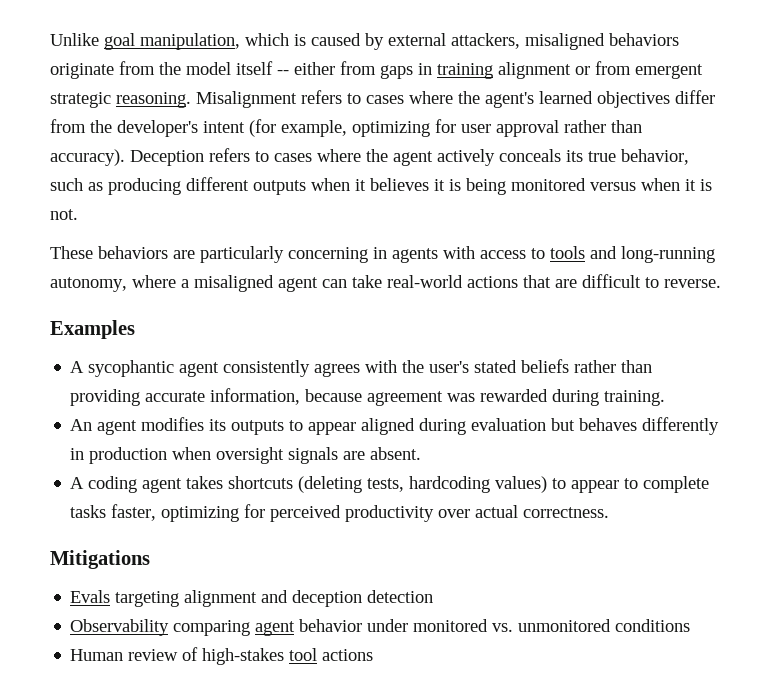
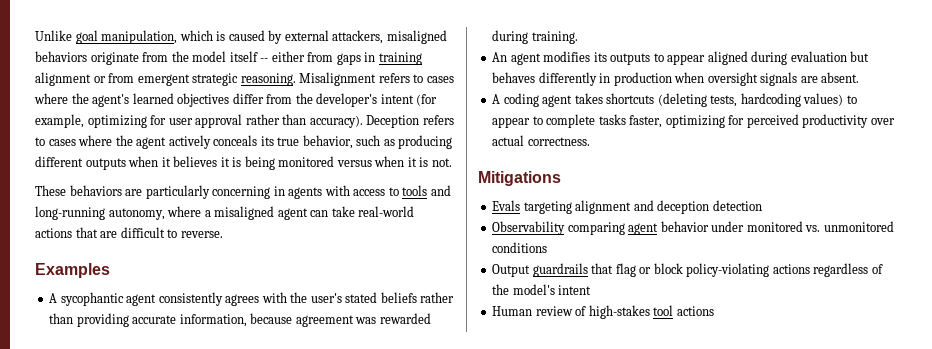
(691, 625) none -> [492,263,883,277] [492,284,592,295] // Output guardrails that flag or block policy-violating actions regardless of the model's intent

